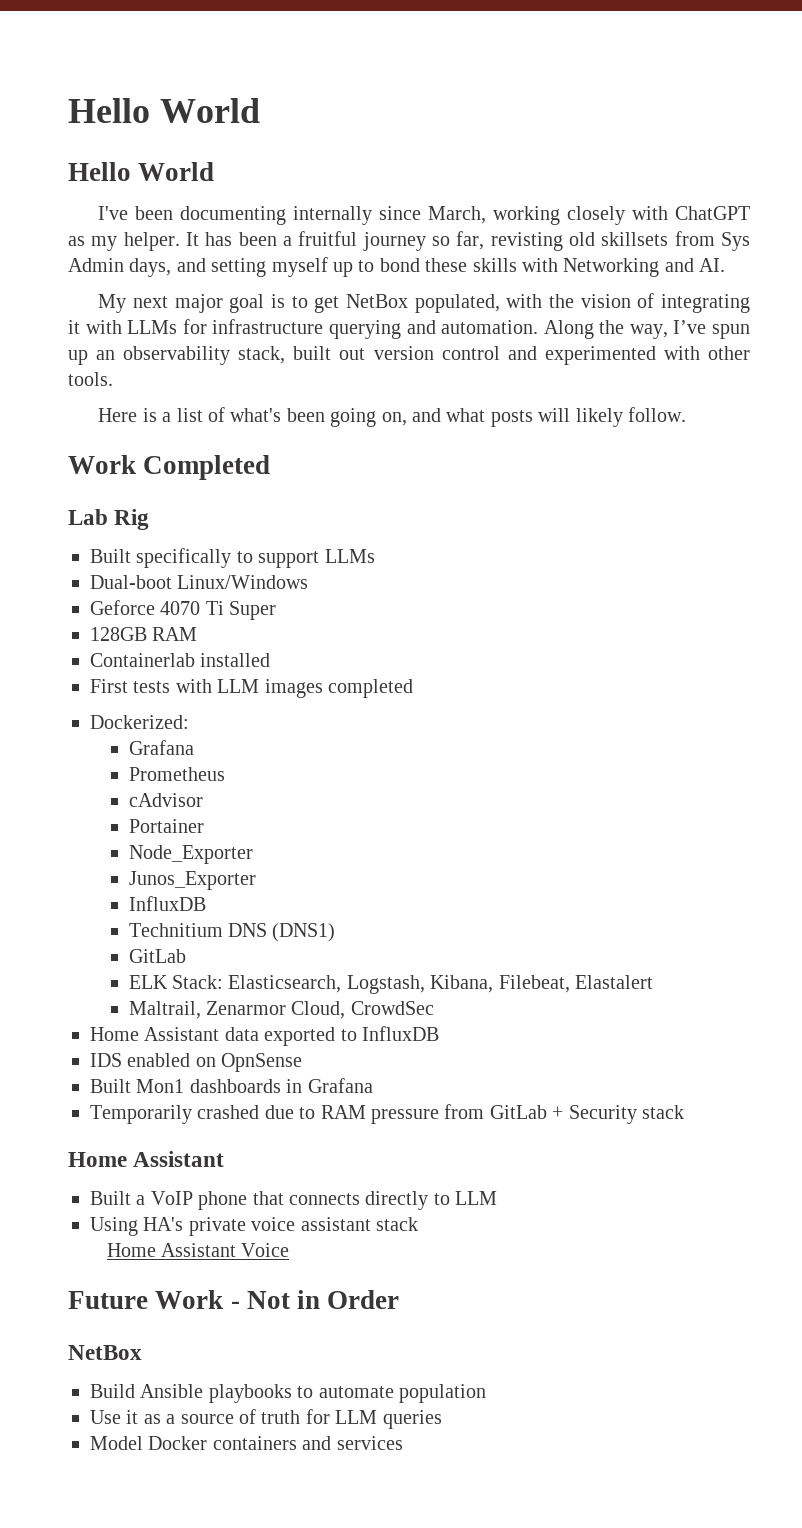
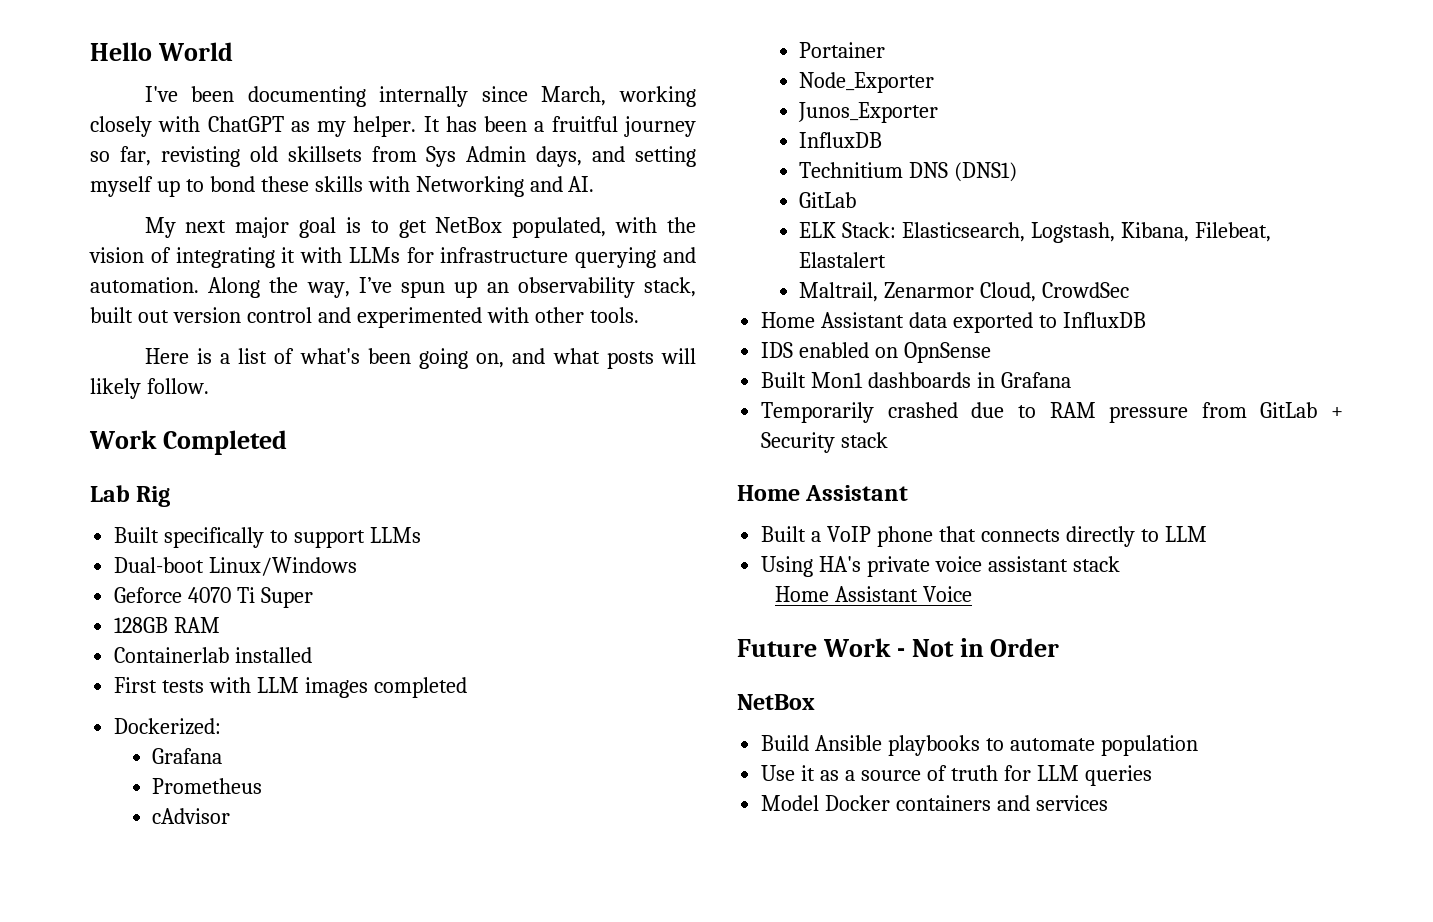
[68,98,260,123] [68,162,215,181] Hello World // Hello World -> [90,42,233,61] Hello World

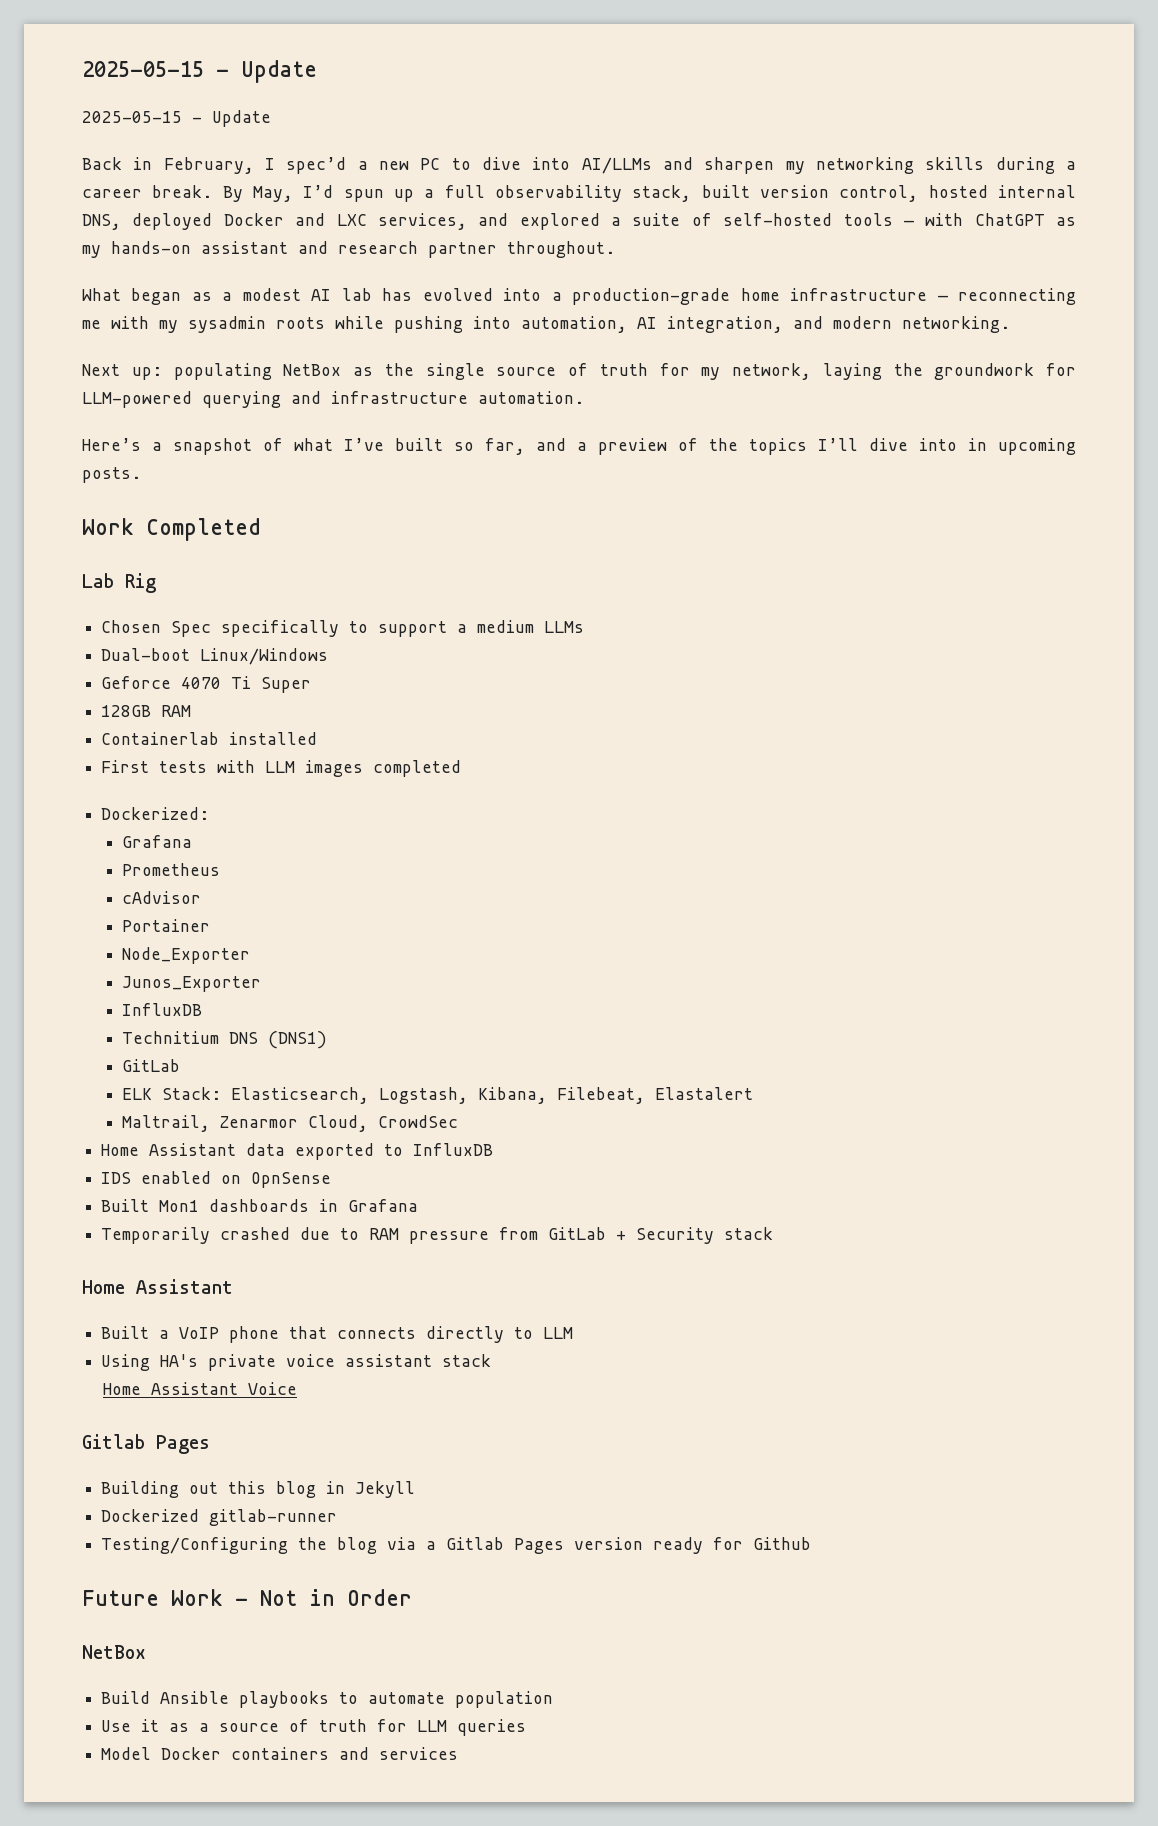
[90,42,233,61] [144,86,696,107] [90,116,696,137] [90,146,696,167] [90,176,595,197] [144,217,696,238] [89,247,696,268] [90,277,696,298] [90,307,639,328] [144,348,697,369] [90,378,209,399] Hello World // I've been documenting internally since March, working closely with ChatGPT as my helper. It has been a fruitful journey so far, revisting old skillsets from Sys Admin days, and setting myself up to bond these skills with Networking and AI. // My next major goal is to get NetBox populated, with the vision of integrating it with LLMs for infrastructure querying and automation. Along the way, I’ve spun up an observability stack, built out version control and experimented with other tools. // Here is a list of what's been going on, and what posts will likely follow. -> [82,60,317,83] [82,110,271,127] [82,157,1076,174] [82,185,1077,202] [82,213,1076,230] [82,241,615,258] [82,288,1076,305] [82,316,1010,333] [82,363,1076,380] [82,391,584,408] [82,438,1076,455] [82,467,141,483] 2025-05-15 - Update // 2025-05-15 - Update // Back in February, I spec’d a new PC to dive into AI/LLMs and sharpen my networking skills during a career break. By May, I’d spun up a full observability stack, built version control, hosted internal DNS, deployed Docker and LXC services, and explored a suite of self-hosted tools — with ChatGPT as my hands-on assistant and research partner throughout. // What began as a modest AI lab has evolved into a production-grade home infrastructure — reconnecting me with my sysadmin roots while pushing into automation, AI integration, and modern networking. // Next up: populating NetBox as the single source of truth for my network, laying the groundwork for LLM-powered querying and infrastructure automation. // Here’s a snapshot of what I’ve built so far, and a preview of the topics I’ll dive into in upcoming posts.
[114,527,160,543] Built -> [101,620,212,637] Chosen Spec
(366, 539) none -> [457,620,535,633] a medium
(973, 594) none -> [82,1434,210,1454] [101,1481,416,1498] [101,1509,338,1526] [101,1537,812,1554] // Gitlab Pages // Building out this blog in Jekyll // Dockerized gitlab-runner // Testing/Configuring the blog via a Gitlab Pages version ready for Github

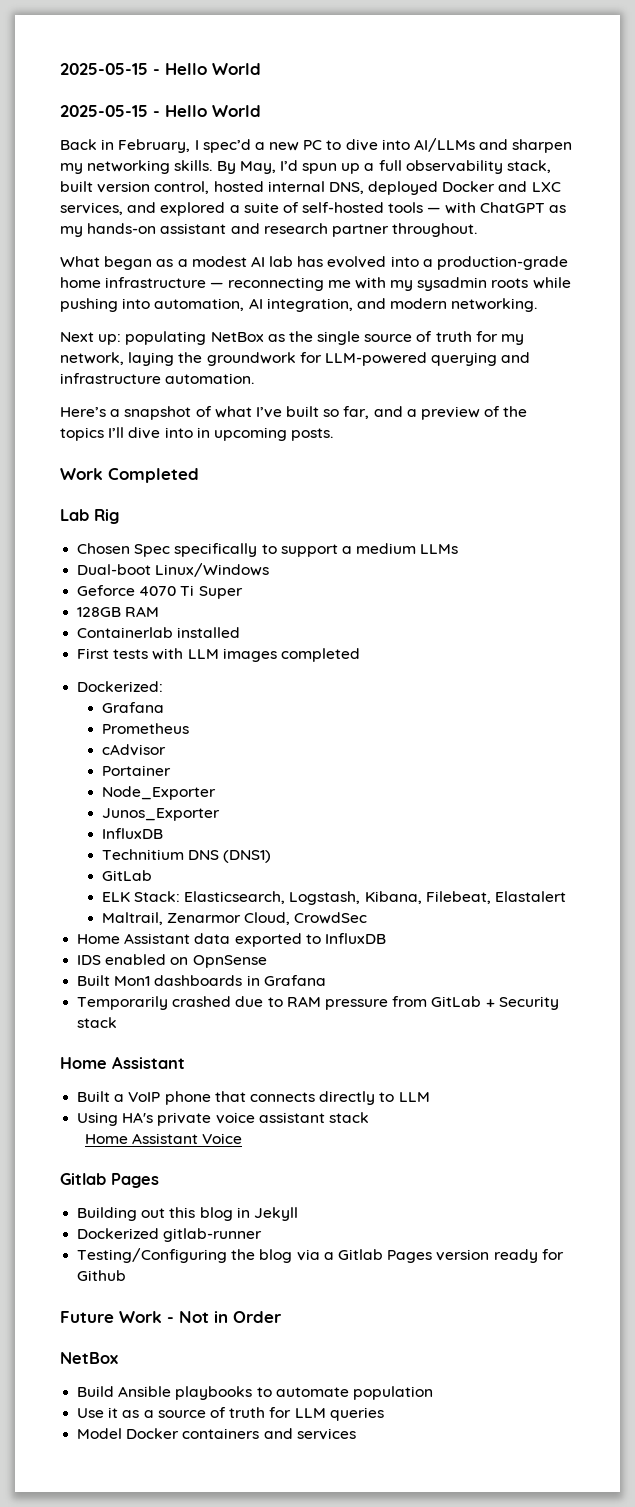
[82,60,317,83] [82,110,271,127] 2025-05-15 - Update // 2025-05-15 - Update -> [60,63,261,75] [60,105,261,117] 2025-05-15 - Hello World // 2025-05-15 - Hello World
[925,157,1076,174] [82,185,213,198] skills during a career break. -> [174,160,213,171] skills.

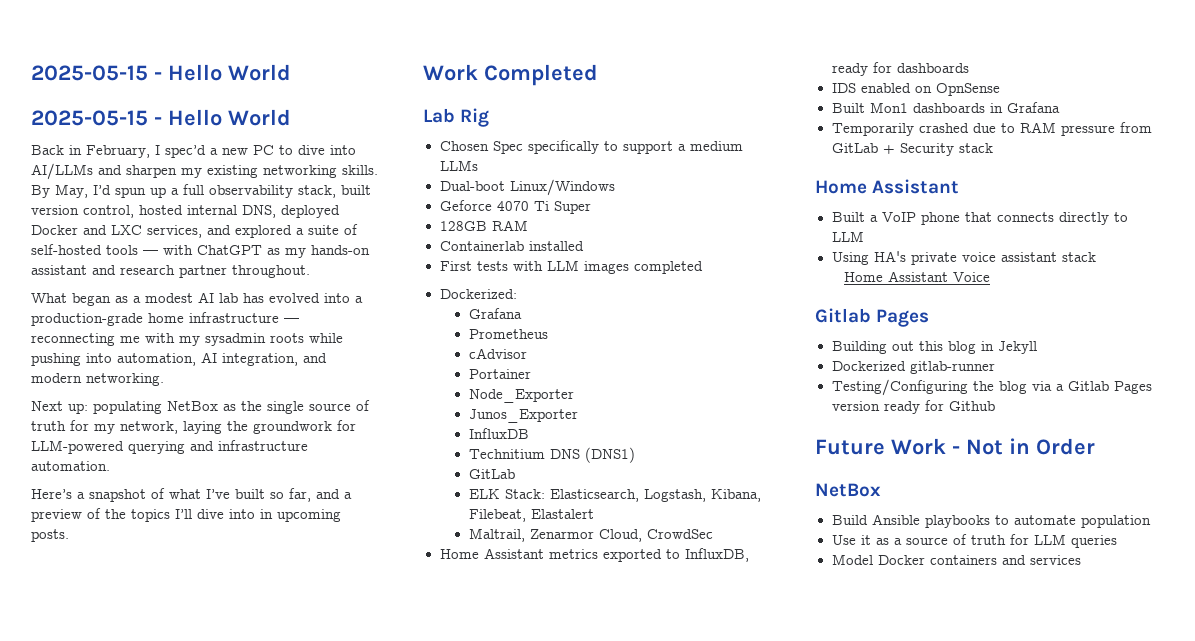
(83, 168) none -> [207,165,258,178] existing
[194,933,231,944] data -> [548,549,598,559] metrics
[324,933,386,944] InfluxDB -> [684,548,749,562] [831,62,969,76] InfluxDB, ready for dashboards

